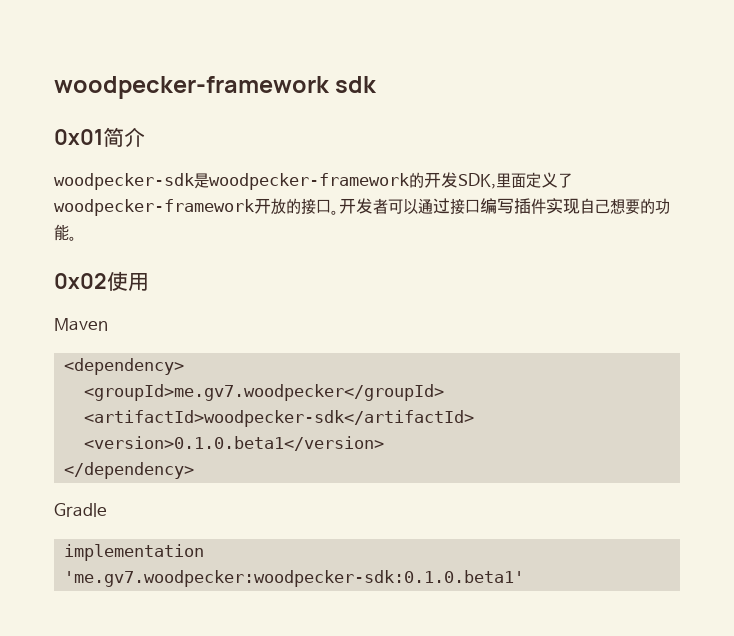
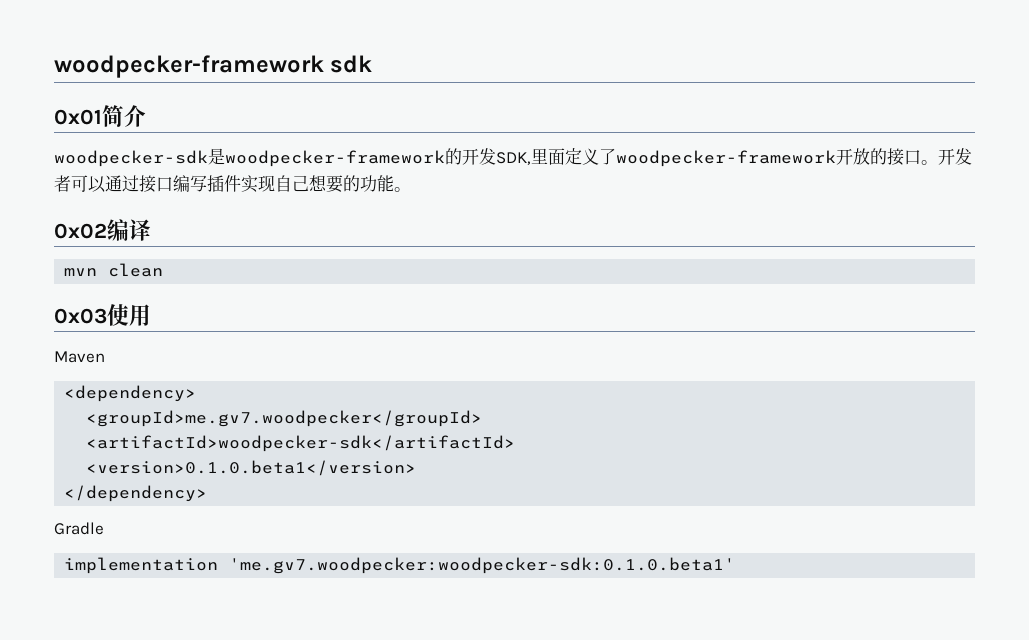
(107, 281) none -> [107,219,151,241] [64,263,164,277] [54,308,107,324] 编译 // mvn clean // 0x03

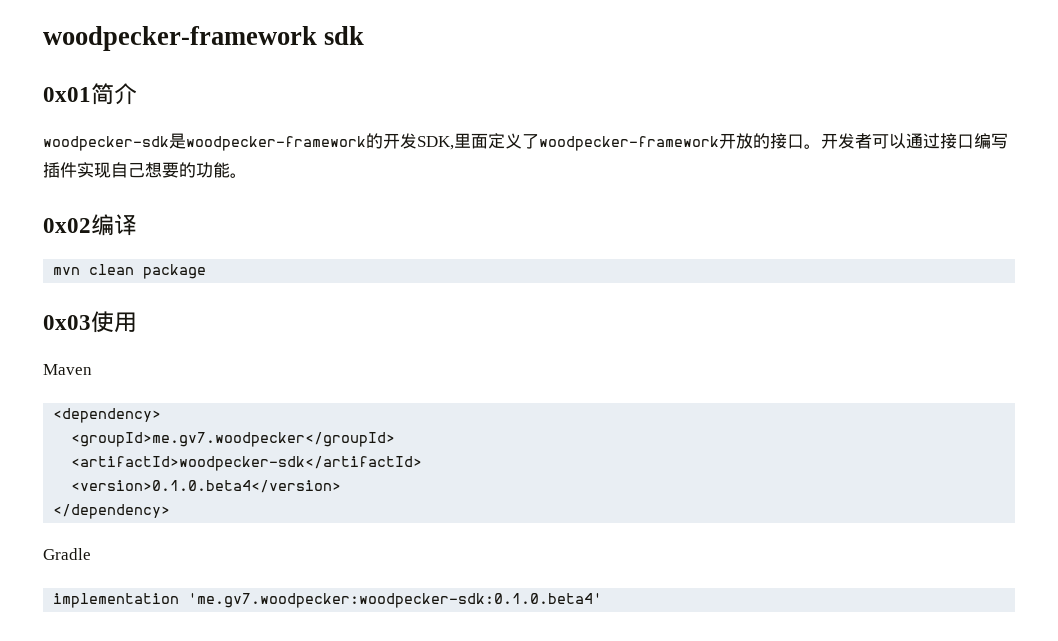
(164, 270) none -> [143,264,207,279] package
[86,460,417,476] <version>0.1.0.beta1</version> -> [71,480,342,493] <version>0.1.0.beta4</version>
[229,557,736,574] 'me.gv7.woodpecker:woodpecker-sdk:0.1.0.beta1' -> [188,593,603,608] 'me.gv7.woodpecker:woodpecker-sdk:0.1.0.beta4'

